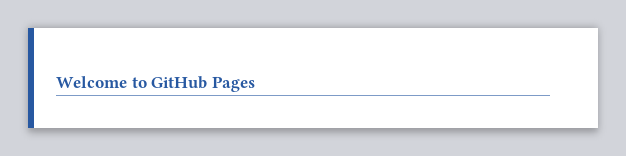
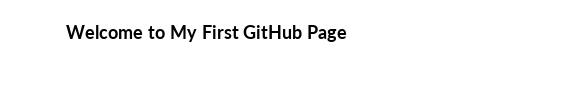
[151,76,255,92] GitHub Pages -> [169,25,348,42] My First GitHub Page

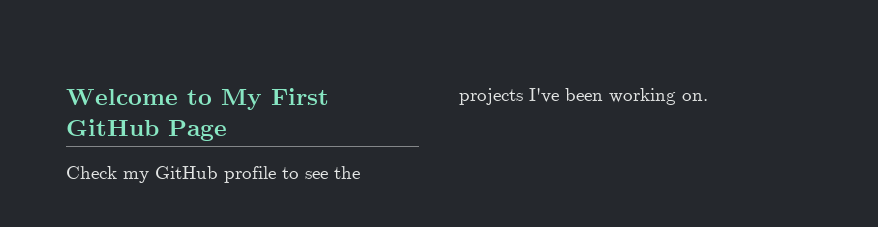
(348, 33) none -> [66,166,360,183] [459,88,708,105] // Check my GitHub profile to see the projects I've been working on.

